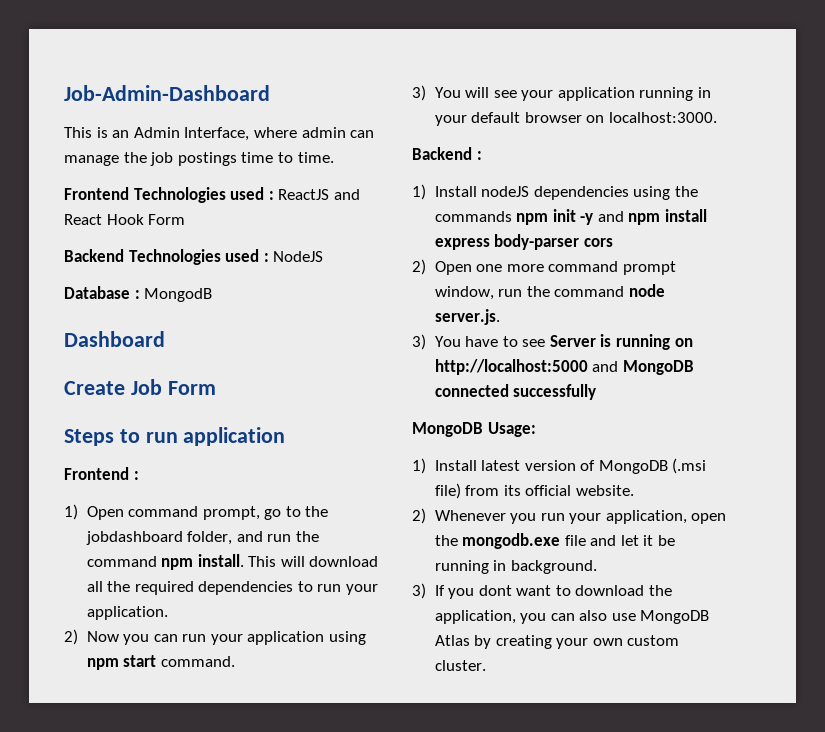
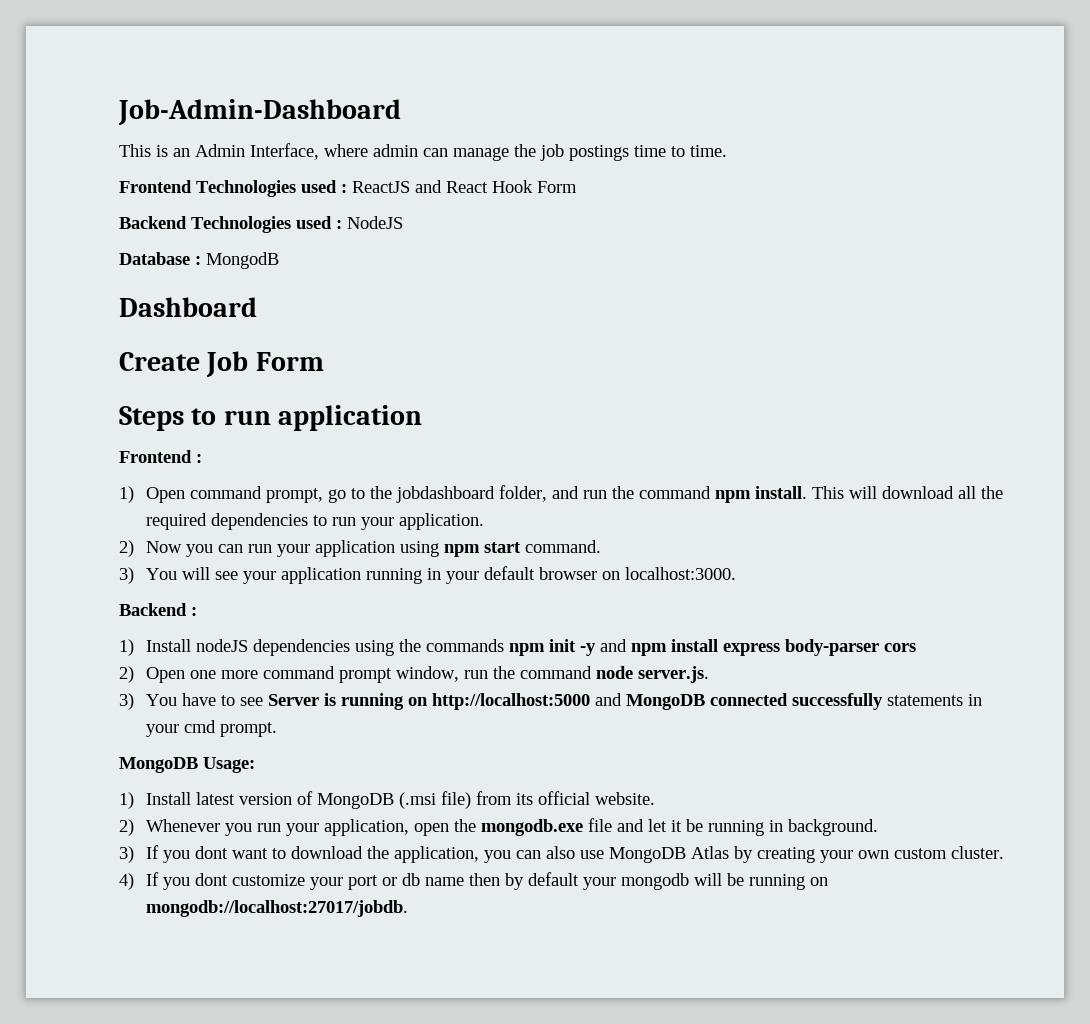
(597, 392) none -> [886,694,982,706] [145,720,277,737] statements in your cmd prompt.
(486, 665) none -> [119,872,828,890] [145,900,408,917] // 4) If you dont customize your port or db name then by default your mongodb will be running on mongodb://localhost:27017/jobdb.

